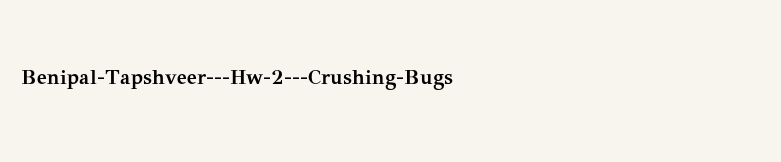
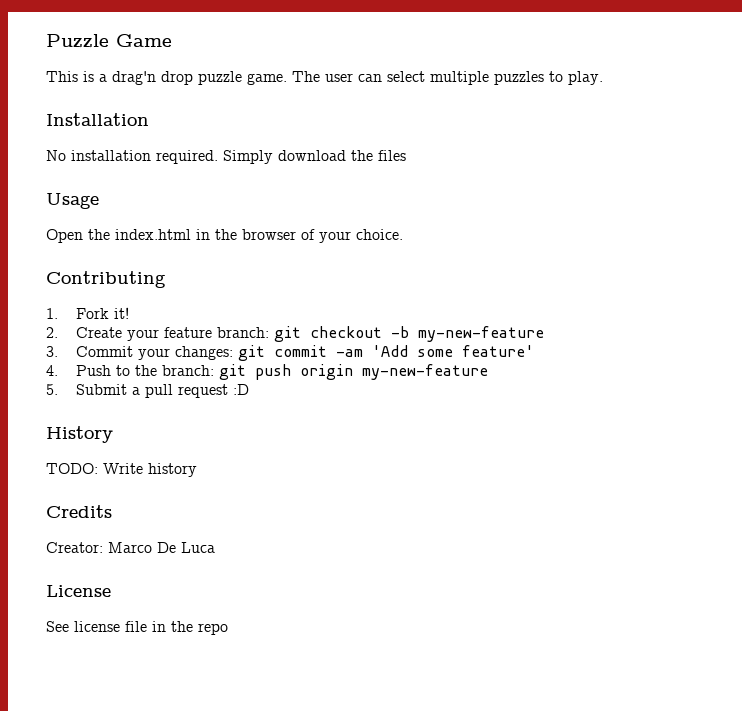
[21,69,453,90] Benipal-Tapshveer---Hw-2---Crushing-Bugs -> [46,34,172,49] [46,71,603,85] [46,113,149,126] [46,150,406,164] [46,193,99,209] [46,229,403,243] [46,271,166,288] [46,307,130,319] [46,326,545,342] [46,345,535,361] [46,364,489,380] [46,384,250,398] [46,426,113,443] [46,463,197,477] [46,505,112,518] [46,542,215,553] [46,585,111,597] [46,621,228,635] Puzzle Game // This is a drag'n drop puzzle game. The user can select multiple puzzles to play. // Installation // No installation required. Simply download the files // Usage // Open the index.html in the browser of your choice. // Contributing // 1. Fork it! // 2. Create your feature branch: git checkout -b my-new-feature // 3. Commit your changes: git commit -am 'Add some feature' // 4. Push to the branch: git push origin my-new-feature // 5. Submit a pull request :D // History // TODO: Write history // Credits // Creator: Marco De Luca // License // See license file in the repo

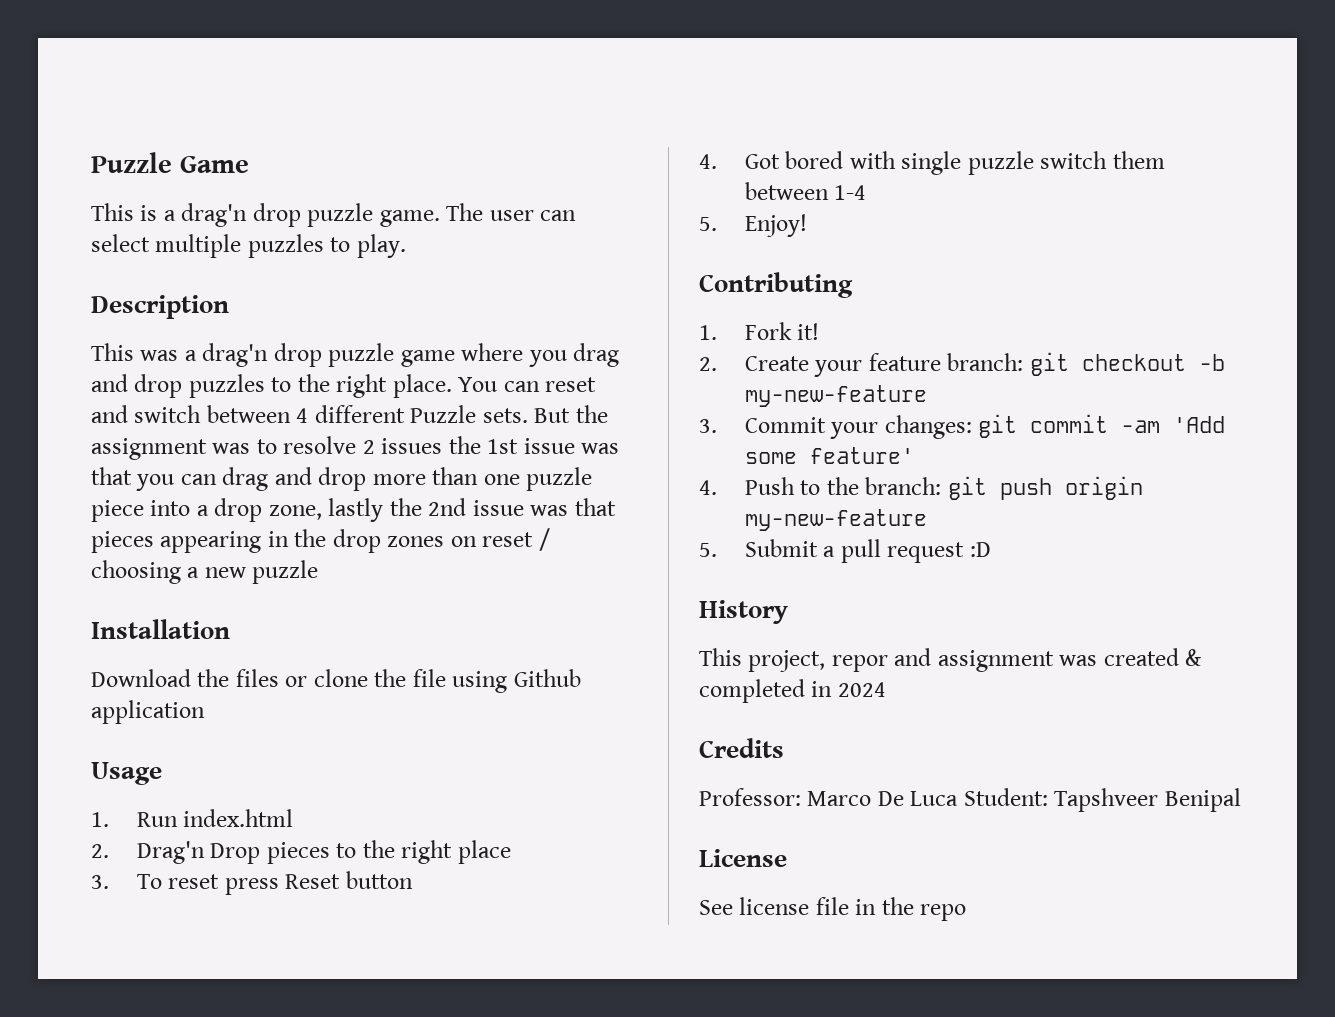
[46,113,149,126] [46,150,406,164] [46,193,99,209] [46,229,403,243] Installation // No installation required. Simply download the files // Usage // Open the index.html in the browser of your choice. -> [91,295,229,319] [91,343,620,367] [91,374,597,398] [91,405,608,423] [91,436,620,460] [91,467,593,491] [91,498,616,522] [91,528,550,553] [91,560,319,584] [91,619,230,639] [91,669,581,693] [91,700,205,724] [91,762,162,785] [91,809,294,827] [91,840,511,864] [91,871,413,895] [699,151,1165,175] [744,182,867,200] [699,214,807,237] Description // This was a drag'n drop puzzle game where you drag and drop puzzles to the right place. You can reset and switch between 4 different Puzzle sets. But the assignment was to resolve 2 issues the 1st issue was that you can drag and drop more than one puzzle piece into a drop zone, lastly the 2nd issue was that pieces appearing in the drop zones on reset / choosing a new puzzle // Installation // Download the files or clone the file using Github application // Usage // 1. Run index.html // 2. Drag'n Drop pieces to the right place // 3. To reset press Reset button // 4. Got bored with single puzzle switch them between 1-4 // 5. Enjoy!
[46,463,197,477] TODO: Write history -> [699,648,1203,672] [699,679,886,703] This project, repor and assignment was created & completed in 2024
[46,542,103,553] Creator: -> [699,788,801,806] Professor:
(215, 547) none -> [963,788,1241,812] Student: Tapshveer Benipal

